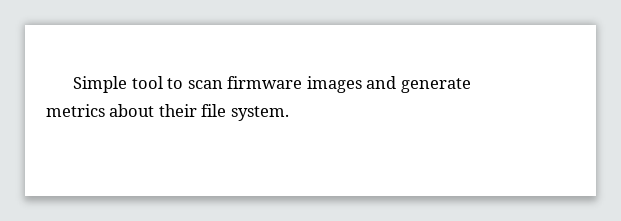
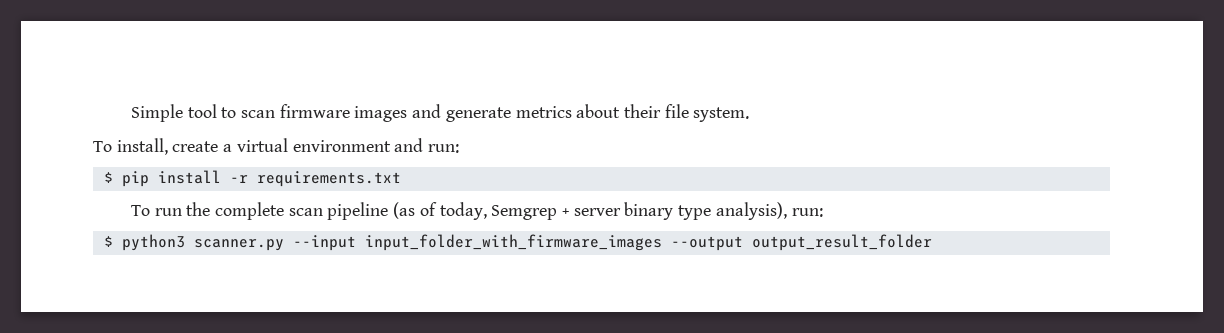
(289, 113) none -> [93,138,460,155] [103,170,401,187] [130,202,823,220] [103,234,932,251] // To install, create a virtual environment and run: // $ pip install -r requirements.txt // To run the complete scan pipeline (as of today, Semgrep + server binary type analysis), run: // $ python3 scanner.py --input input_folder_with_firmware_images --output output_result_folder

